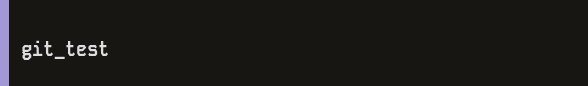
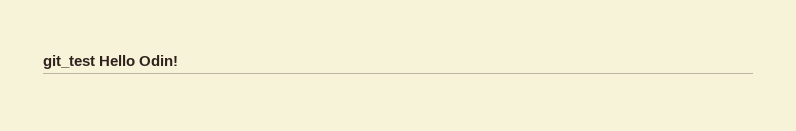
(109, 50) none -> [99,55,179,66] Hello Odin!

